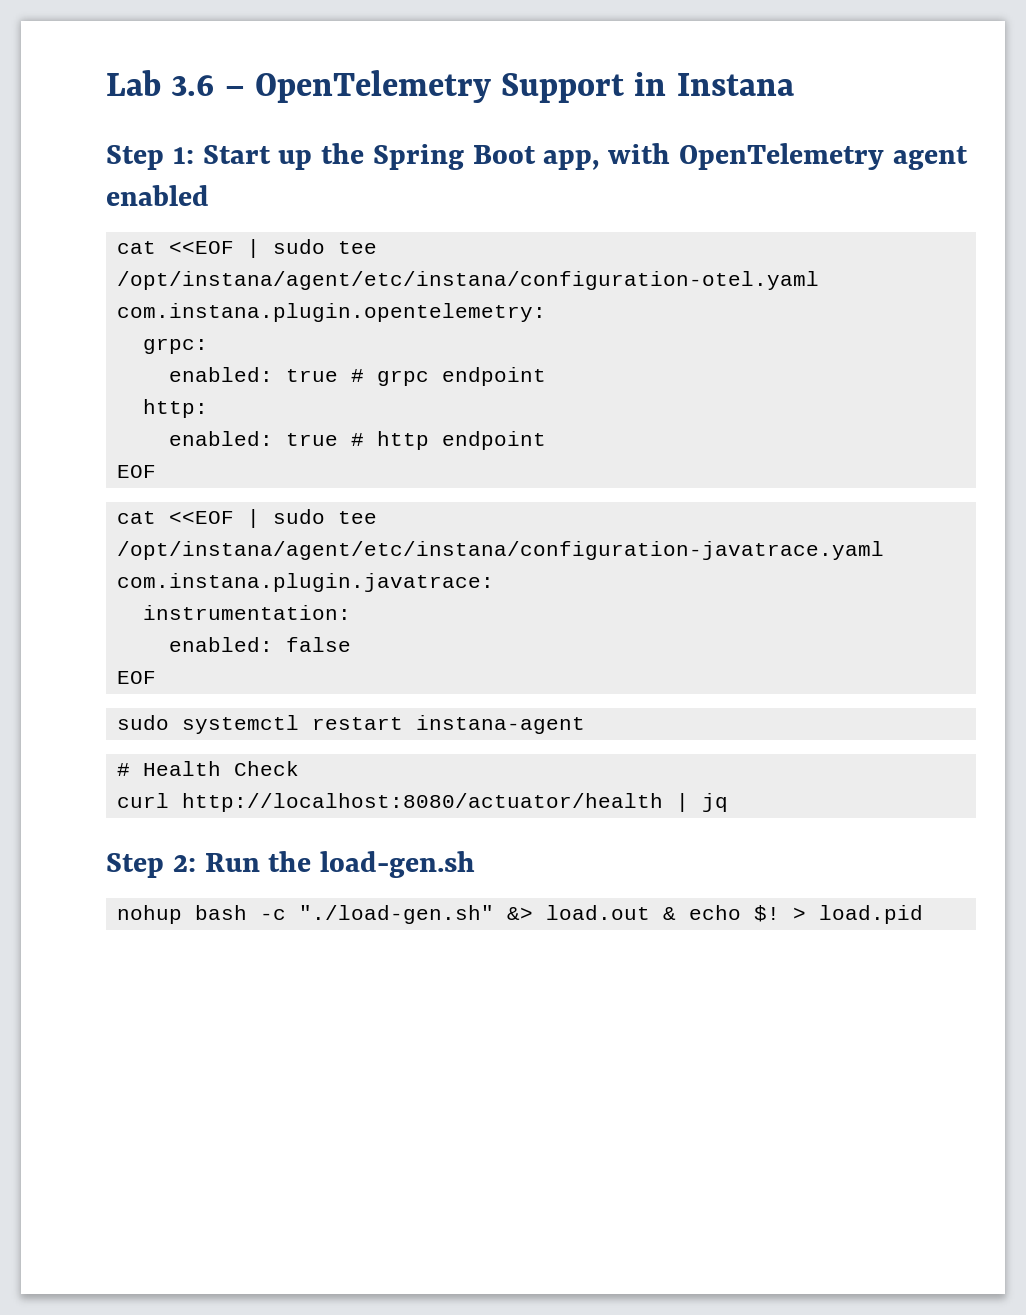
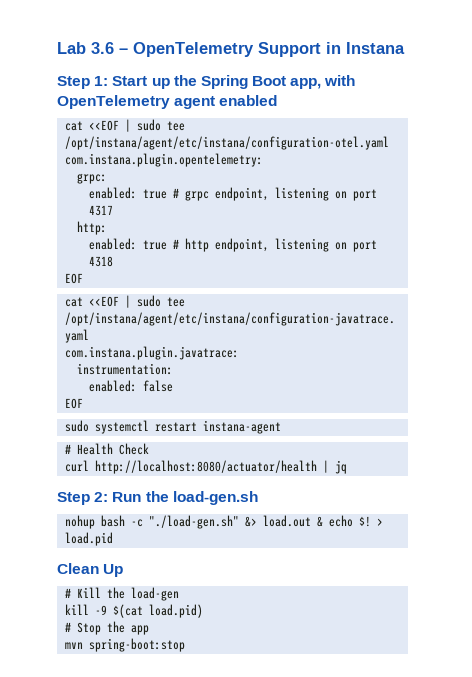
[442,367,547,386] endpoint -> [214,187,377,201] [88,205,113,216] endpoint, listening on port 4317
[442,431,547,450] endpoint -> [214,238,377,252] [88,256,113,267] endpoint, listening on port 4318
(924, 914) none -> [57,563,124,577] [64,587,179,601] [64,604,203,618] [64,621,149,635] [64,638,185,652] // Clean Up // # Kill the load-gen // kill -9 $(cat load.pid) // # Stop the app // mvn spring-boot:stop

